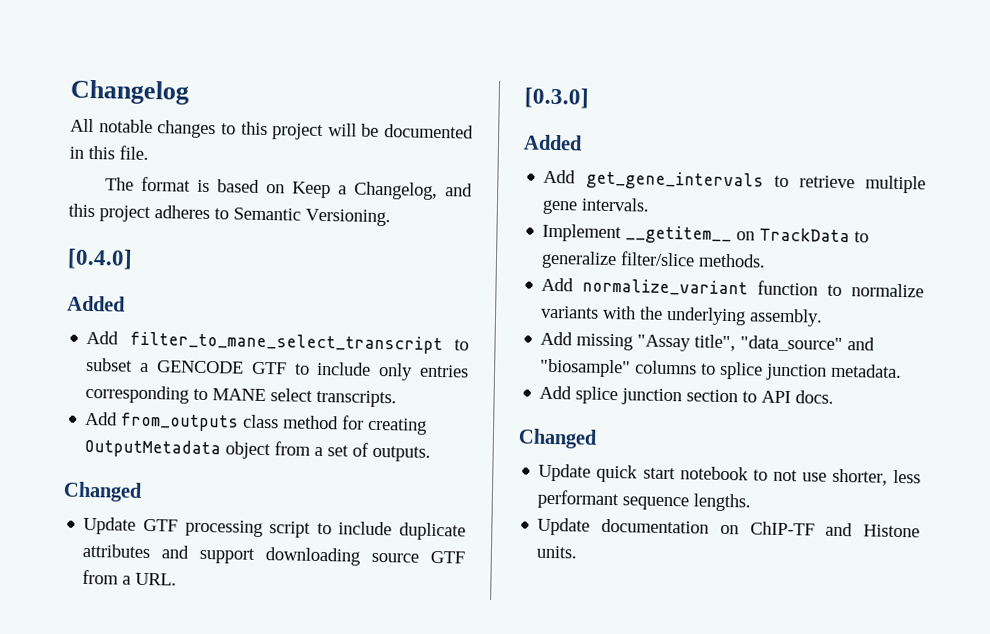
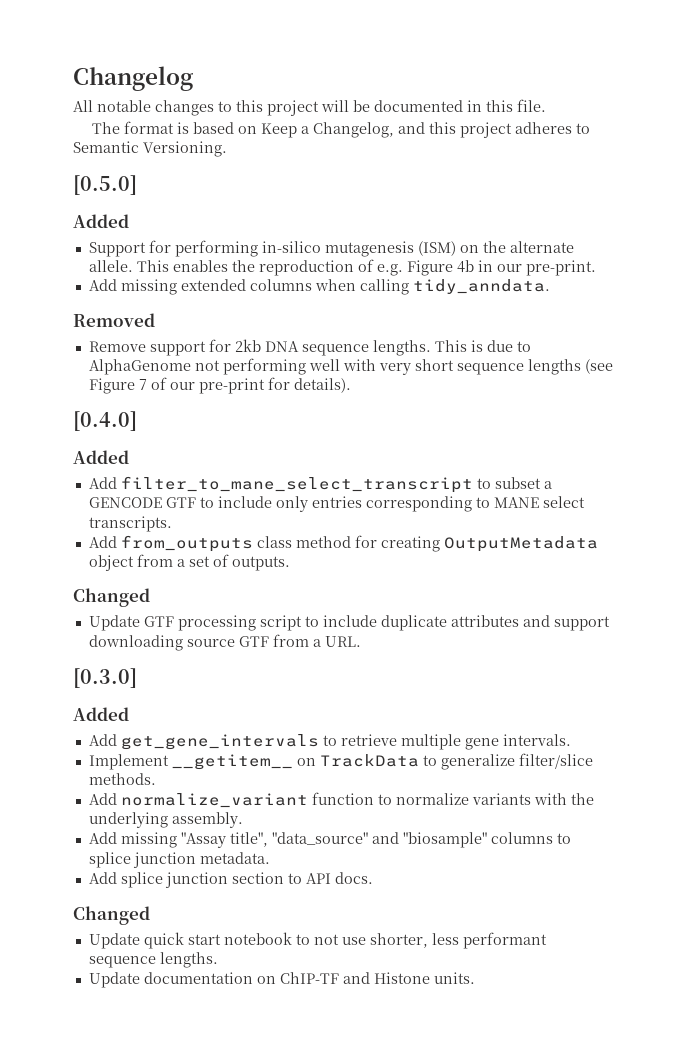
(391, 217) none -> [73,175,137,195] [73,214,129,228] [88,240,574,257] [88,259,596,276] [88,279,550,295] [73,313,155,327] [88,339,531,356] [88,358,613,375] [88,377,351,394] // [0.5.0] // Added // Support for performing in-silico mutagenesis (ISM) on the alternate allele. This enables the reproduction of e.g. Figure 4b in our pre-print. // Add missing extended columns when calling tidy_anndata. // Removed // Remove support for 2kb DNA sequence lengths. This is due to AlphaGenome not performing well with very short sequence lengths (see Figure 7 of our pre-print for details).

